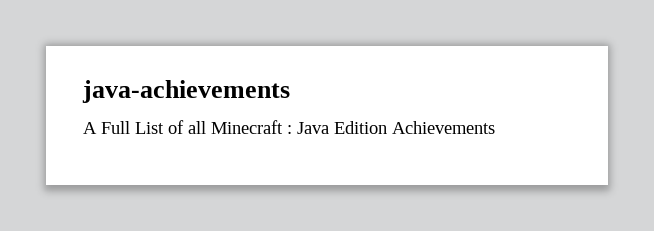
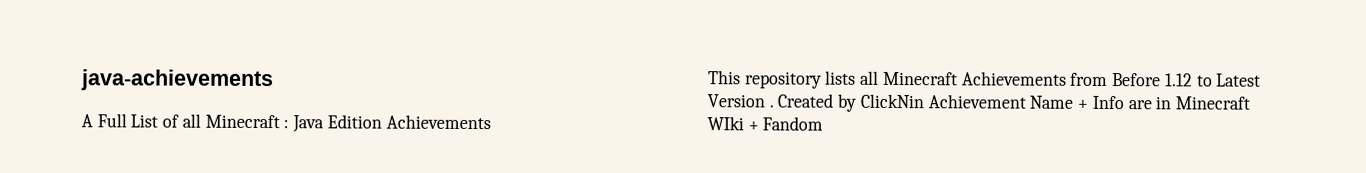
(495, 127) none -> [708,70,1262,89] [707,93,1250,112] [707,116,824,131] // This repository lists all Minecraft Achievements from Before 1.12 to Latest Version . Created by ClickNin Achievement Name + Info are in Minecraft WIki + Fandom

